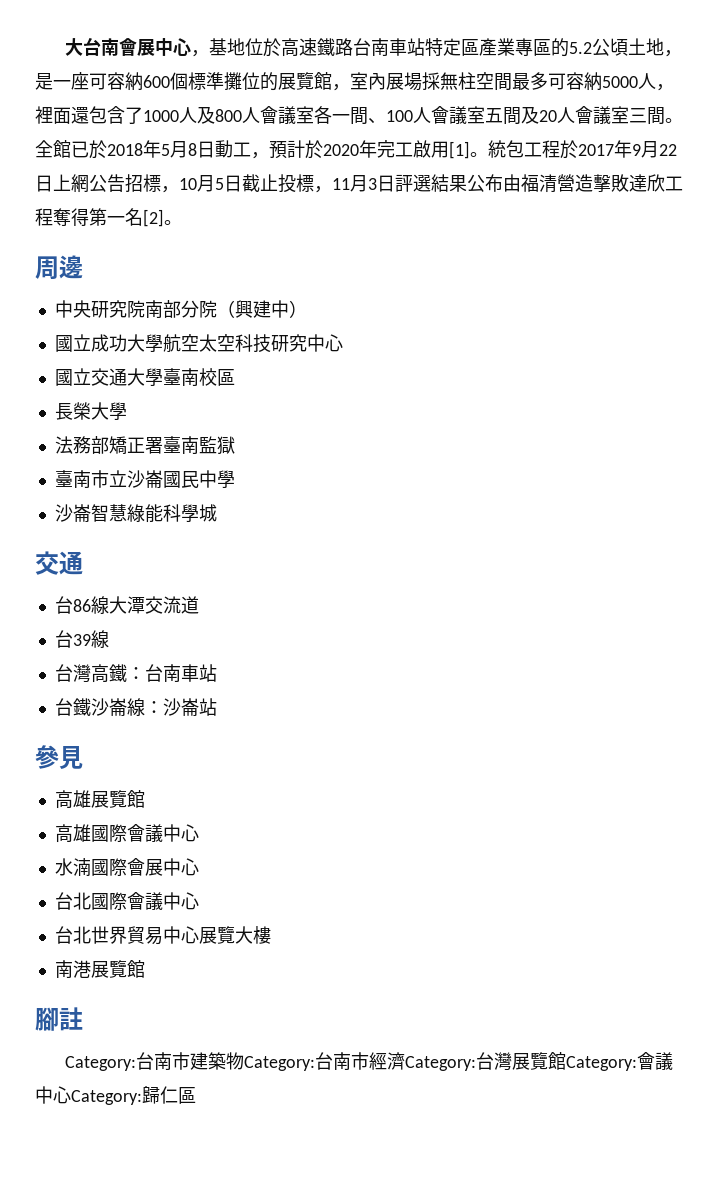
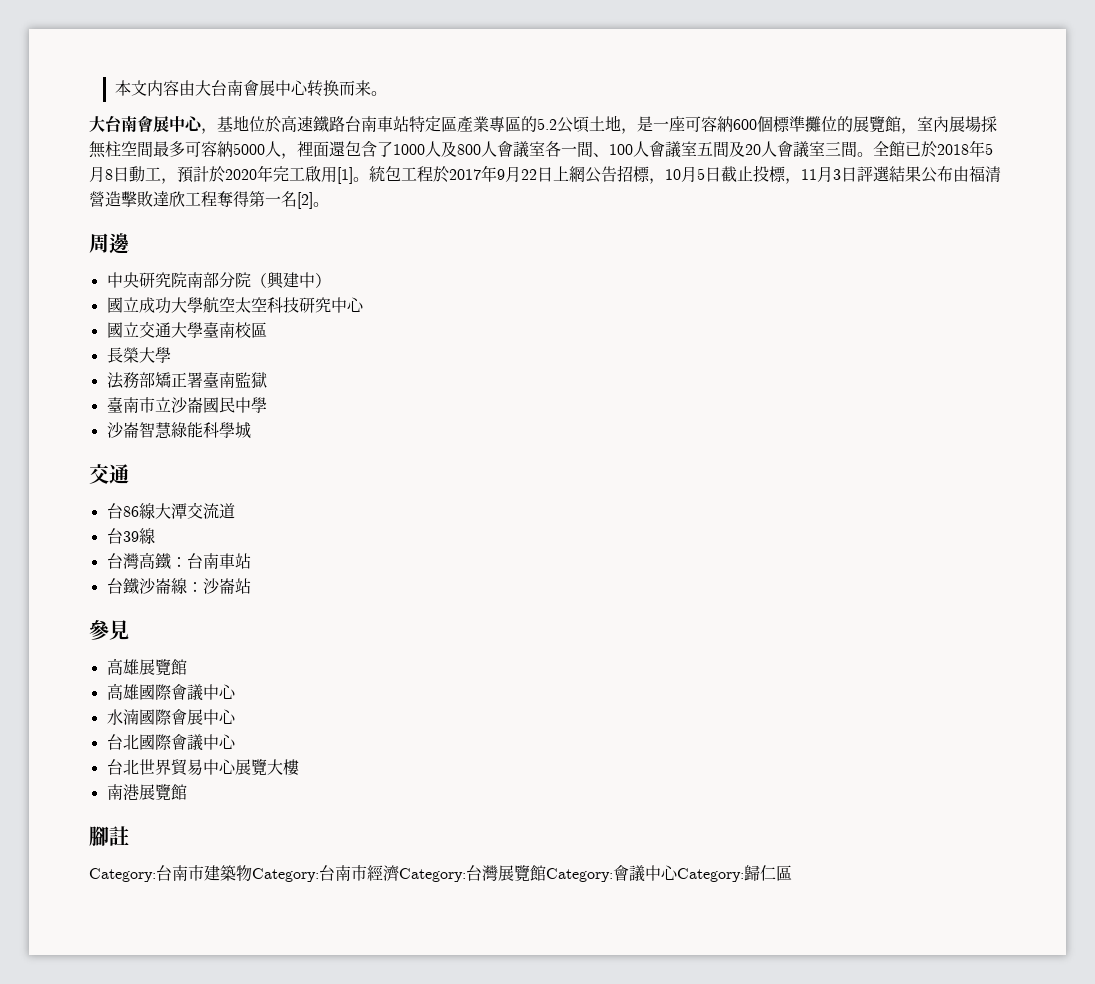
(64, 47) none -> [114,80,387,97] 本文内容由大台南會展中心转换而来。 //

